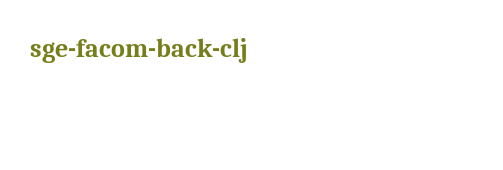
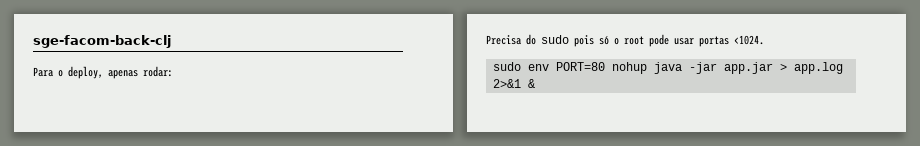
(248, 50) none -> [33,66,173,79] [486,34,764,47] [492,62,843,74] [492,79,535,88] // Para o deploy, apenas rodar: // Precisa do sudo pois só o root pode usar portas <1024. // sudo env PORT=80 nohup java -jar app.jar > app.log 2>&1 &

